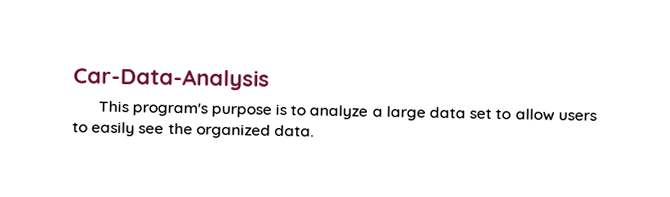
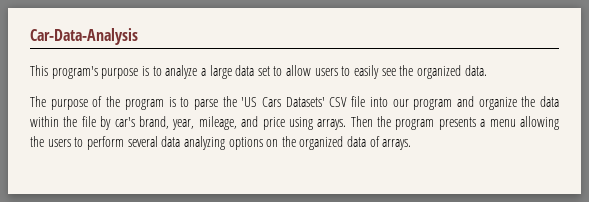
(314, 130) none -> [30,96,559,110] [30,116,560,130] [30,136,412,150] // The purpose of the program is to parse the 'US Cars Datasets' CSV file into our program and organize the data within the file by car's brand, year, mileage, and price using arrays. Then the program presents a menu allowing the users to perform several data analyzing options on the organized data of arrays.

